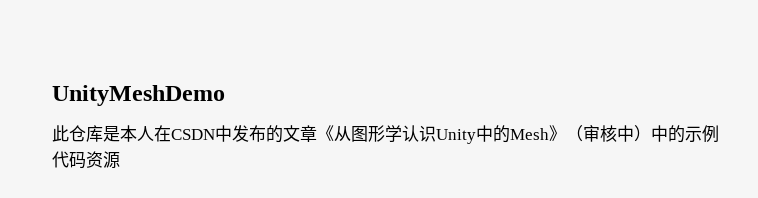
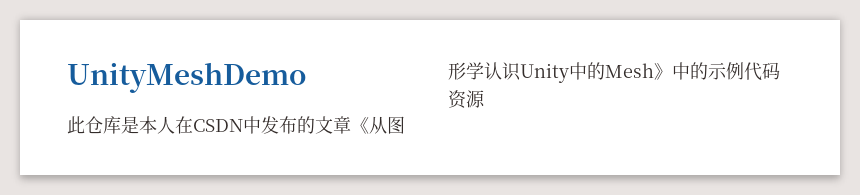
[566,125,651,142] （审核中） -> (672, 71) none

